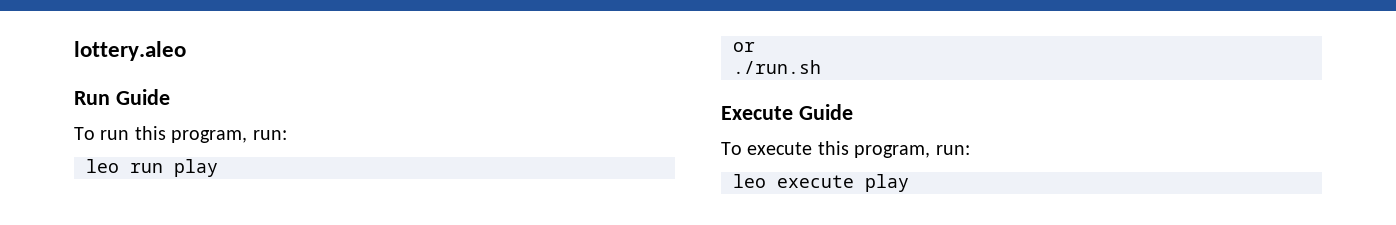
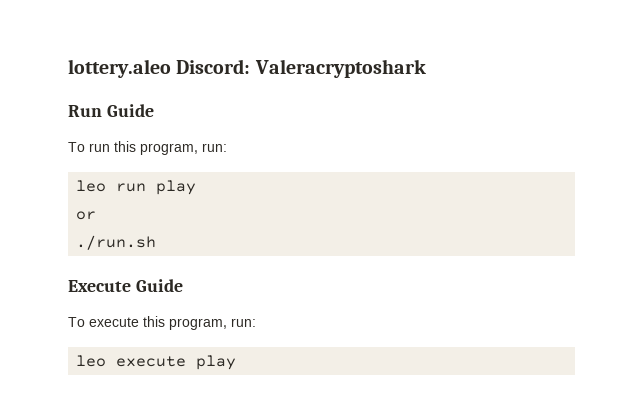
(186, 51) none -> [176,59,426,78] Discord: Valeracryptoshark

